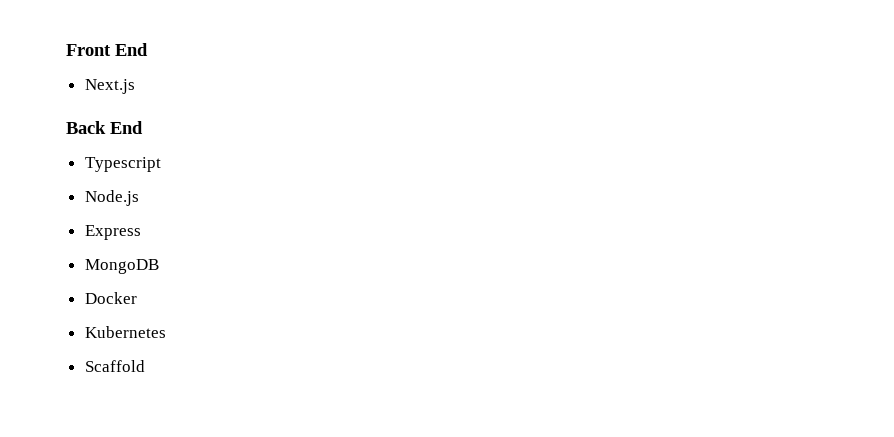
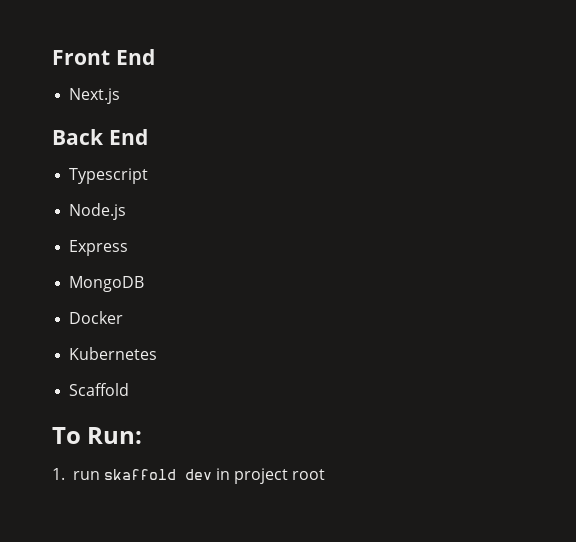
(145, 366) none -> [52,427,143,444] [52,468,326,484] // To Run: // 1. run skaffold dev in project root

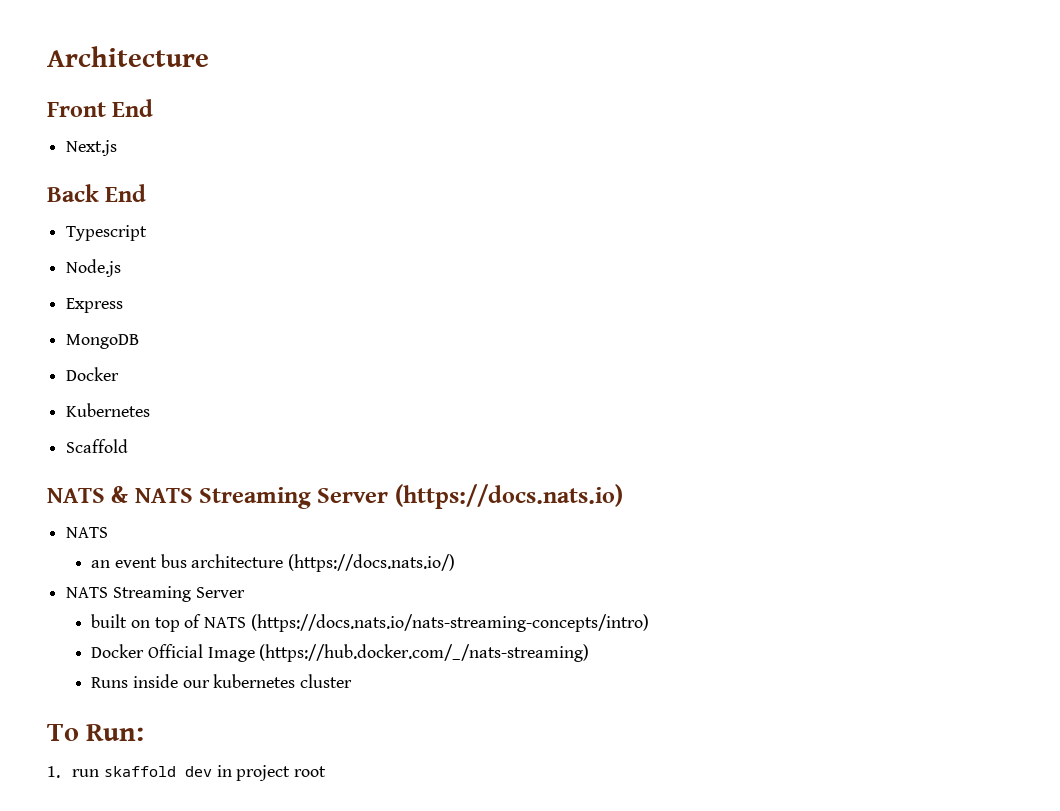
(52, 57) none -> [47,46,209,67] Architecture //
(130, 389) none -> [47,484,623,509] [66,527,109,538] [91,554,456,572] [66,586,245,602] [91,614,649,632] [91,644,590,662] [91,674,353,688] // NATS & NATS Streaming Server (https://docs.nats.io) // NATS // an event bus architecture (https://docs.nats.io/) // NATS Streaming Server // built on top of NATS (https://docs.nats.io/nats-streaming-concepts/intro) // Docker Official Image (https://hub.docker.com/_/nats-streaming) // Runs inside our kubernetes cluster

